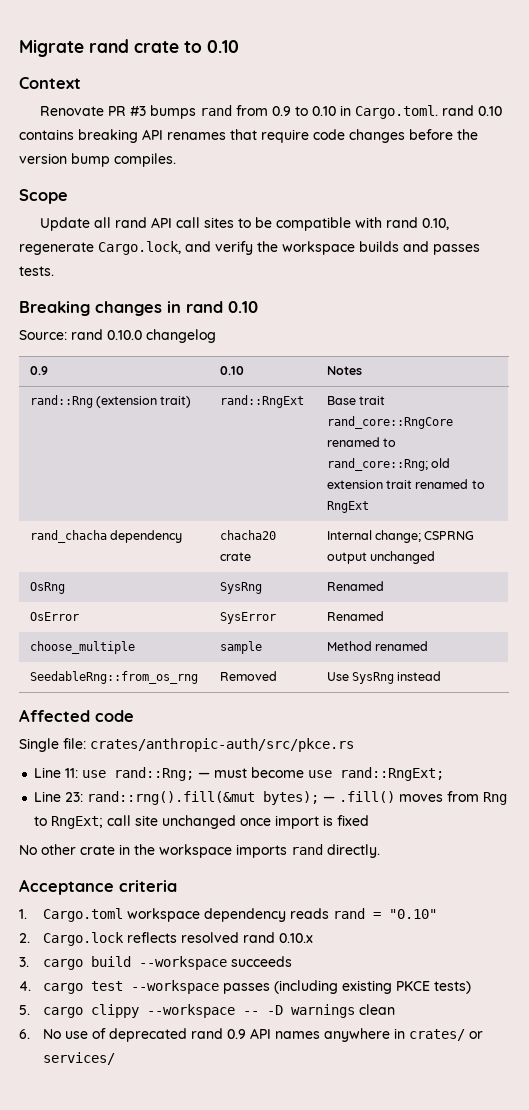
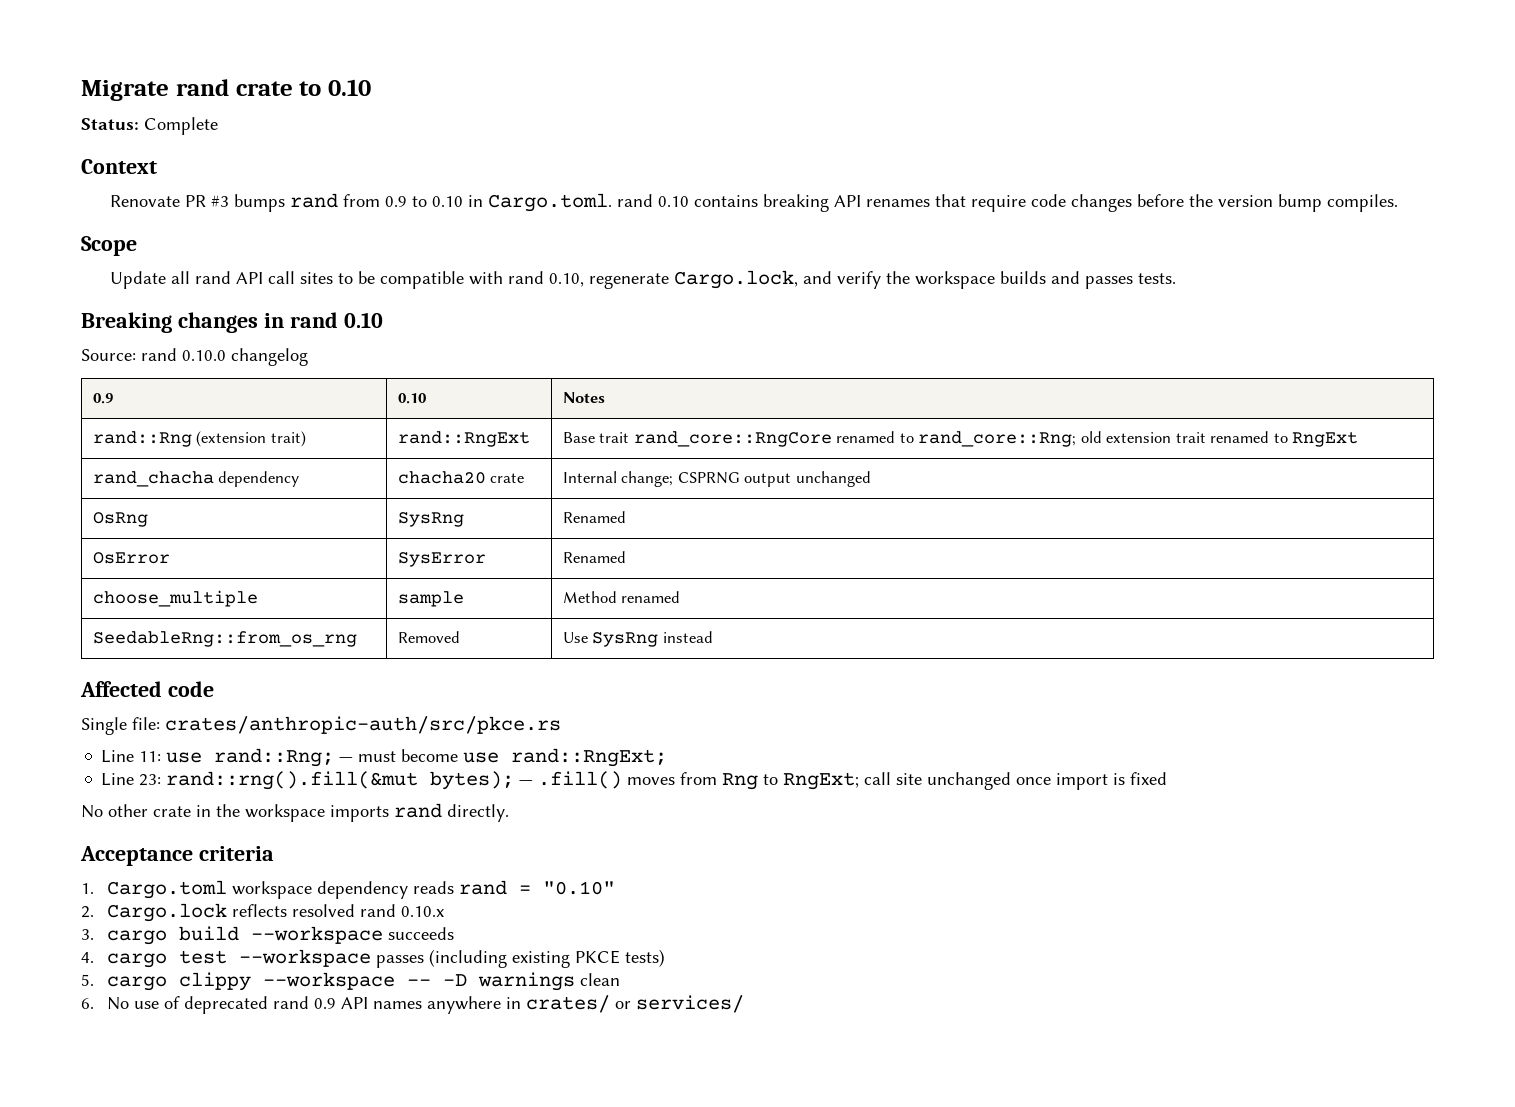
(239, 46) none -> [81,117,218,135] // Status: Complete

